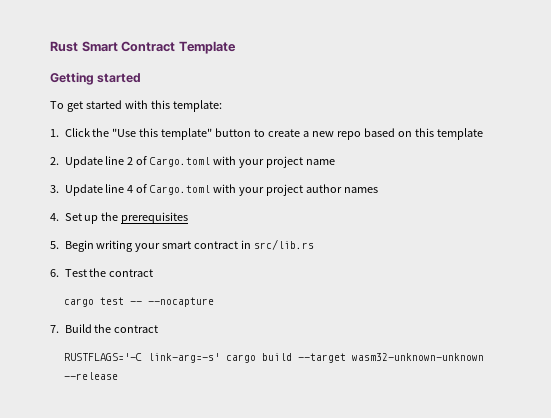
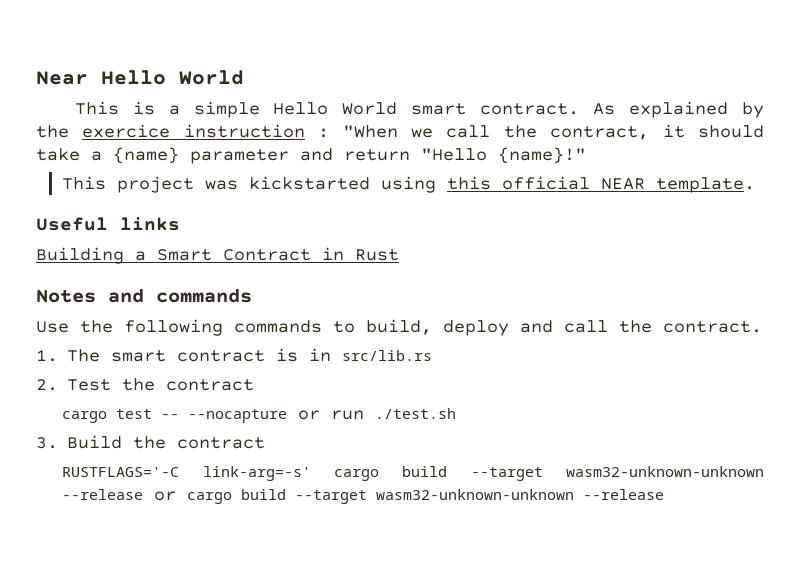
[50,41,236,54] [50,72,142,85] [50,100,222,112] [50,128,484,140] [50,156,336,168] [50,184,379,196] [50,212,189,224] [50,240,161,252] Rust Smart Contract Template // Getting started // To get started with this template: // 1. Click the "Use this template" button to create a new repo based on this template // 2. Update line 2 of Cargo.toml with your project name // 3. Update line 4 of Cargo.toml with your project author names // 4. Set up the prerequisites // 5. Begin writing your -> [36,70,244,85] [74,101,765,118] [36,124,764,140] [36,147,586,164] [62,176,756,193] [36,217,180,231] [36,247,399,264] [36,288,252,303] [36,319,762,336] [36,349,101,362] Near Hello World // This is a simple Hello World smart contract. As explained by the exercice instruction : "When we call the contract, it should take a {name} parameter and return "Hello {name}!" // This project was kickstarted using this official NEAR template. // Useful links // Building a Smart Contract in Rust // Notes and commands // Use the following commands to build, deploy and call the contract. // 1. The
(239, 245) none -> [276,348,299,362] is
[50,269,59,277] 6. -> [36,379,58,391] 2.
[50,325,59,333] // 7. -> [298,408,457,420] [36,437,58,449] or run ./test.sh // 3.
(119, 376) none -> [154,489,665,504] or cargo build --target wasm32-unknown-unknown --release

